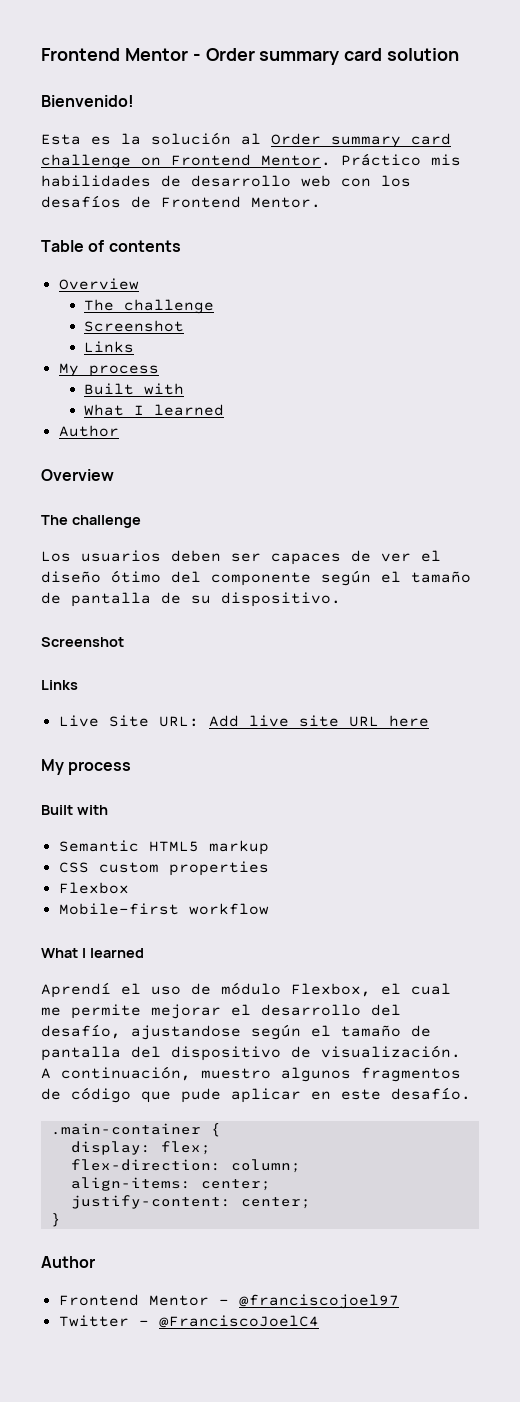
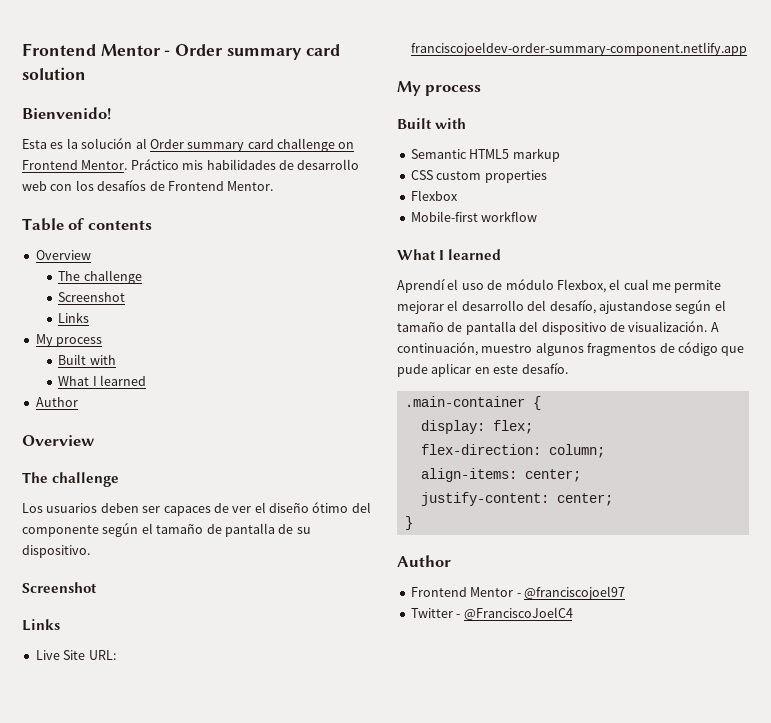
[208,715,429,727] Add live site URL here -> [410,42,747,56] franciscojoeldev-order-summary-component.netlify.app

